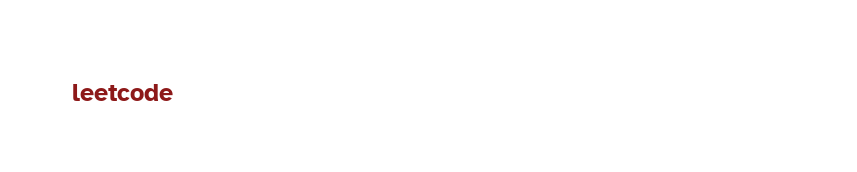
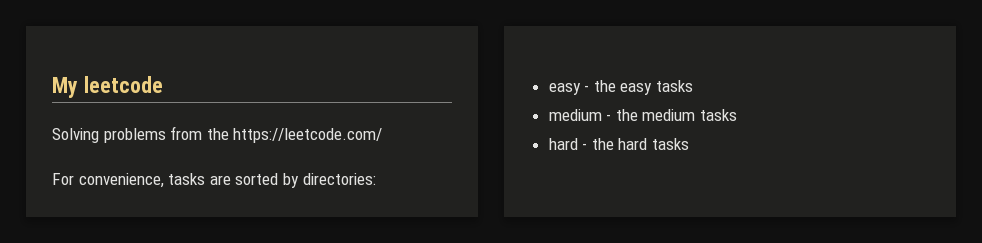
(72, 92) none -> [52,77,78,98] My
(173, 92) none -> [52,126,383,143] [52,173,376,188] [548,80,694,95] [548,109,738,121] [548,138,690,150] // Solving problems from the https://leetcode.com/ // For convenience, tasks are sorted by directories: // easy - the easy tasks // medium - the medium tasks // hard - the hard tasks

